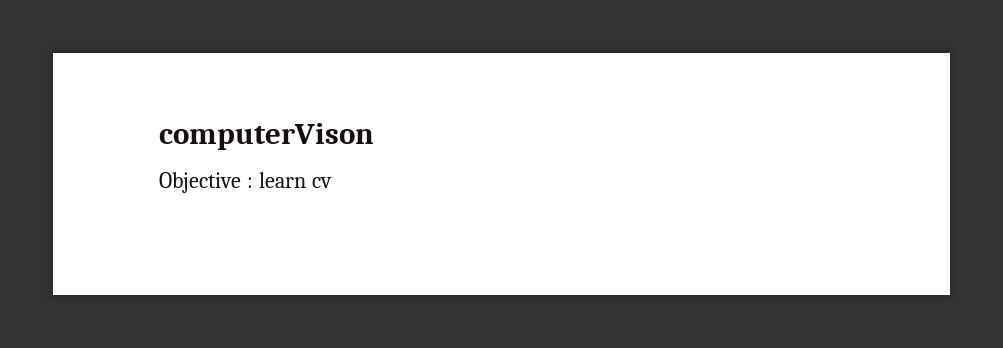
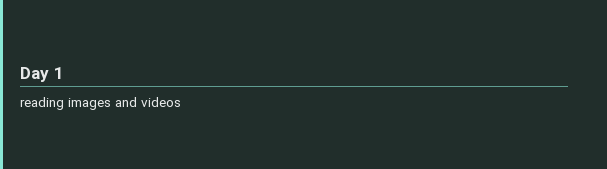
[159,123,374,150] [159,172,332,193] computerVison // Objective : learn cv -> [20,67,64,82] [20,97,181,110] Day 1 // reading images and videos

